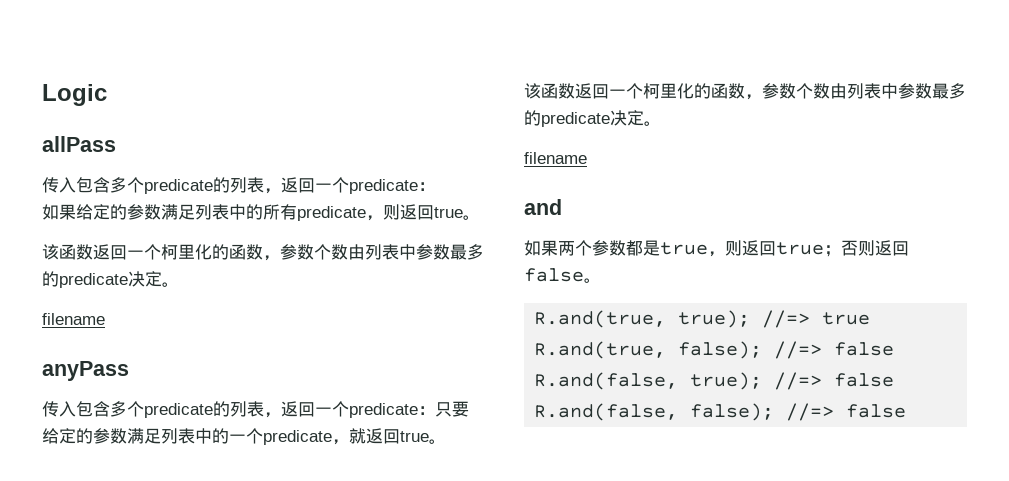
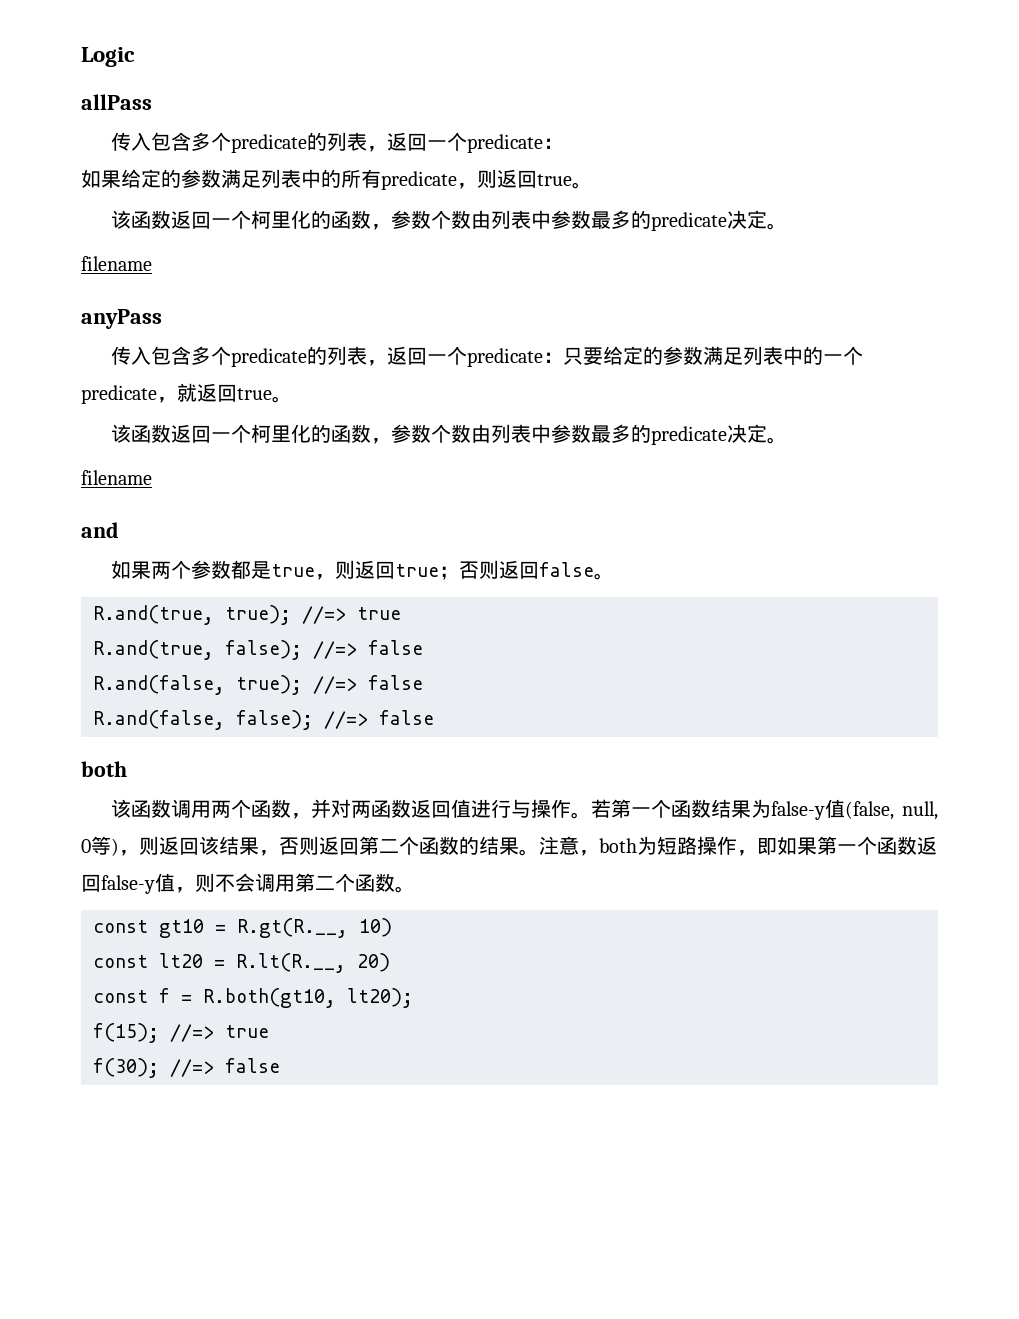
(907, 411) none -> [81,761,127,777] [110,799,938,820] [81,836,937,856] [81,873,415,894] [93,918,392,938] [93,953,390,973] [93,988,413,1008] [93,1023,269,1043] [93,1058,280,1078] // both // 该函数调用两个函数，并对两函数返回值进行与操作。若第一个函数结果为false-y值(false, null, 0等)，则返回该结果，否则返回第二个函数的结果。注意，both为短路操作，即如果第一个函数返回false-y值，则不会调用第二个函数。 // const gt10 = R.gt(R.__, 10) // const lt20 = R.lt(R.__, 20) // const f = R.both(gt10, lt20); // f(15); //=> true // f(30); //=> false

